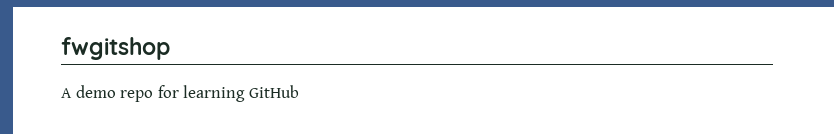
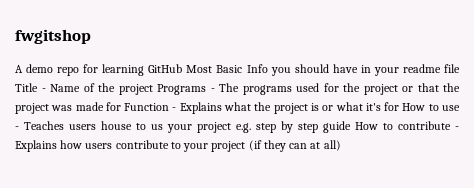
(299, 91) none -> [186,64,460,76] [15,83,460,95] [15,102,461,114] [15,121,459,133] [15,140,341,152] Most Basic Info you should have in your readme file Title - Name of the project Programs - The programs used for the project or that the project was made for Function - Explains what the project is or what it's for How to use - Teaches users house to us your project e.g. step by step guide How to contribute - Explains how users contribute to your project (if they can at all)

